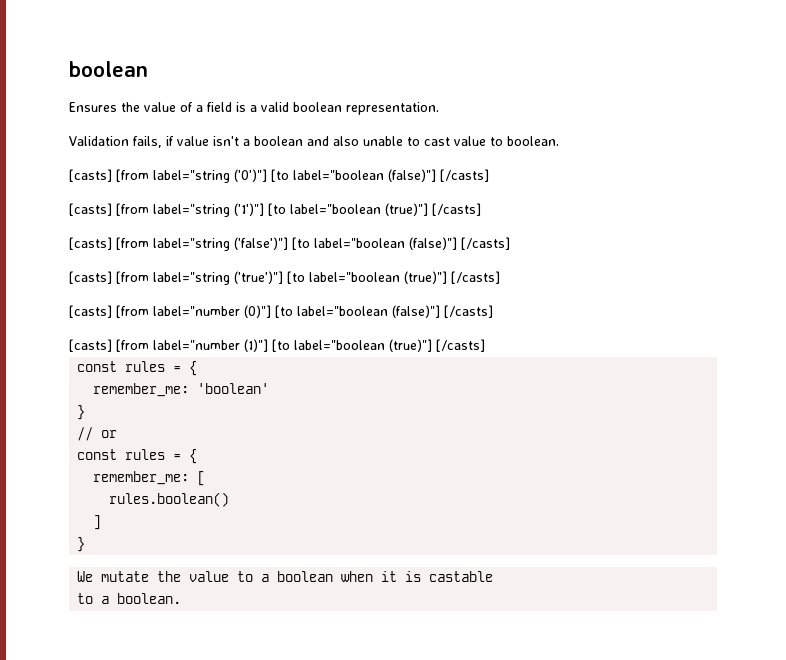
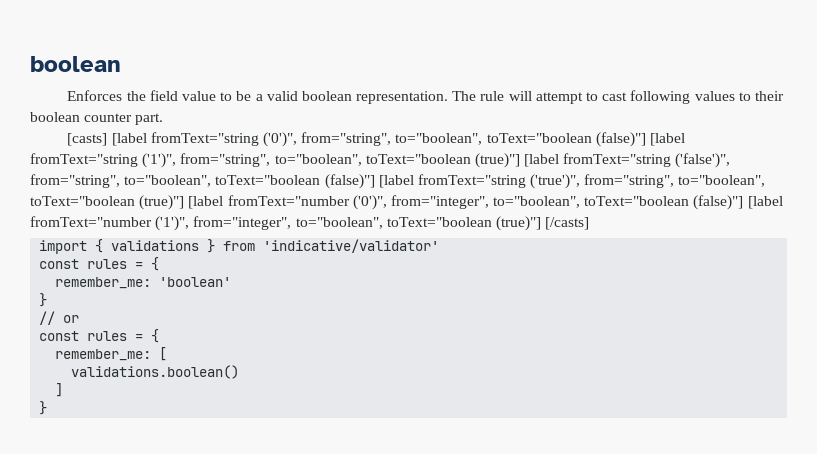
[69,102,439,115] [69,136,559,148] [69,169,489,183] [69,203,481,217] [69,237,510,251] [69,271,500,285] [69,305,493,318] [69,339,485,352] Ensures the value of a field is a valid boolean representation. // Validation fails, if value isn't a boolean and also unable to cast value to boolean. // [casts] [from label="string ('0')"] [to label="boolean (false)"] [/casts] // [casts] [from label="string ('1')"] [to label="boolean (true)"] [/casts] // [casts] [from label="string ('false')"] [to label="boolean (false)"] [/casts] // [casts] [from label="string ('true')"] [to label="boolean (true)"] [/casts] // [casts] [from label="number (0)"] [to label="boolean (false)"] [/casts] // [casts] [from label="number (1)"] [to label="boolean (true)"] [/casts] -> [67,90,784,104] [30,112,164,125] [67,132,685,147] [30,153,731,168] [30,174,766,189] [30,195,783,210] [30,216,590,231] [39,239,440,254] Enforces the field value to be a valid boolean representation. The rule will attempt to cast following values to their boolean counter part. // [casts] [label fromText="string ('0')", from="string", to="boolean", toText="boolean (false)"] [label fromText="string ('1')", from="string", to="boolean", toText="boolean (true)"] [label fromText="string ('false')", from="string", to="boolean", toText="boolean (false)"] [label fromText="string ('true')", from="string", to="boolean", toText="boolean (true)"] [label fromText="number ('0')", from="integer", to="boolean", toText="boolean (false)"] [label fromText="number ('1')", from="integer", to="boolean", toText="boolean (true)"] [/casts] // import { validations } from 'indicative/validator'
[109,492,230,507] rules.boolean() -> [71,365,240,379] validations.boolean()
[77,571,494,582] [77,593,182,604] // We mutate the value to a boolean when it is castable // to a boolean. -> (48, 408) none

